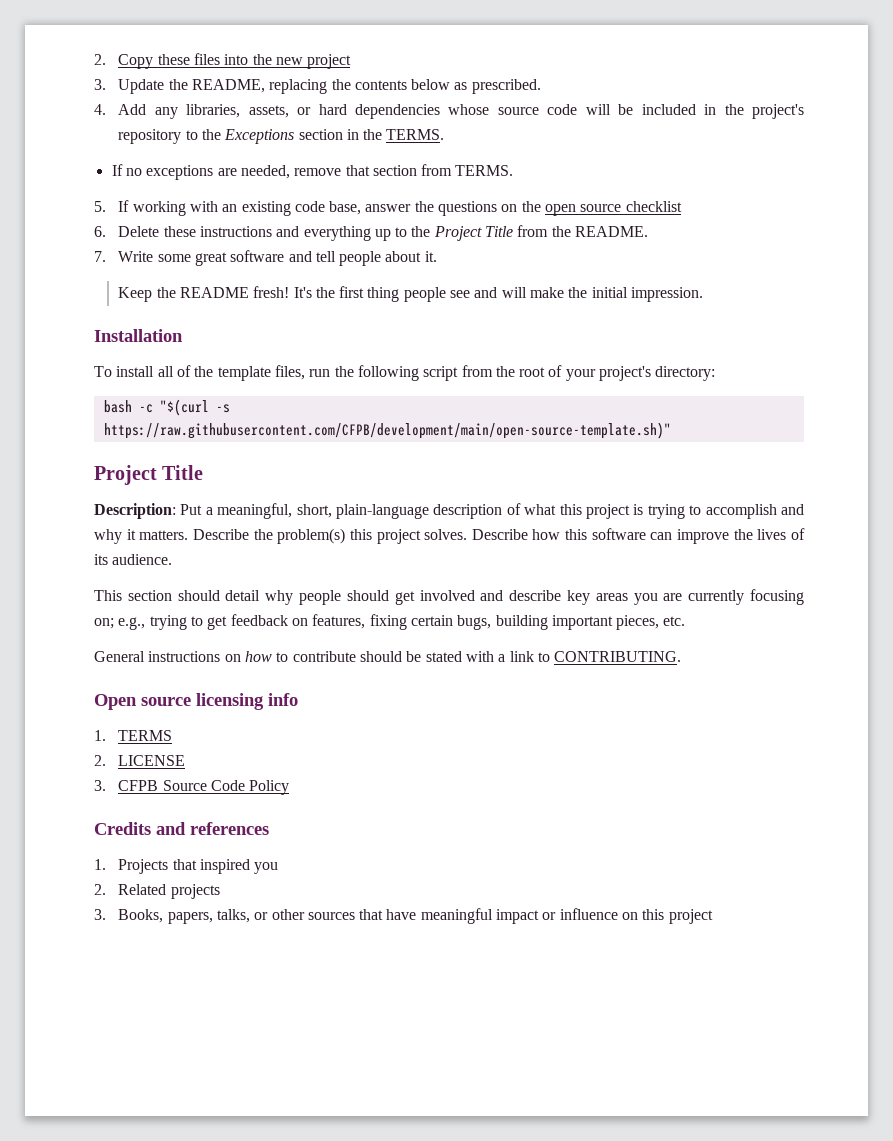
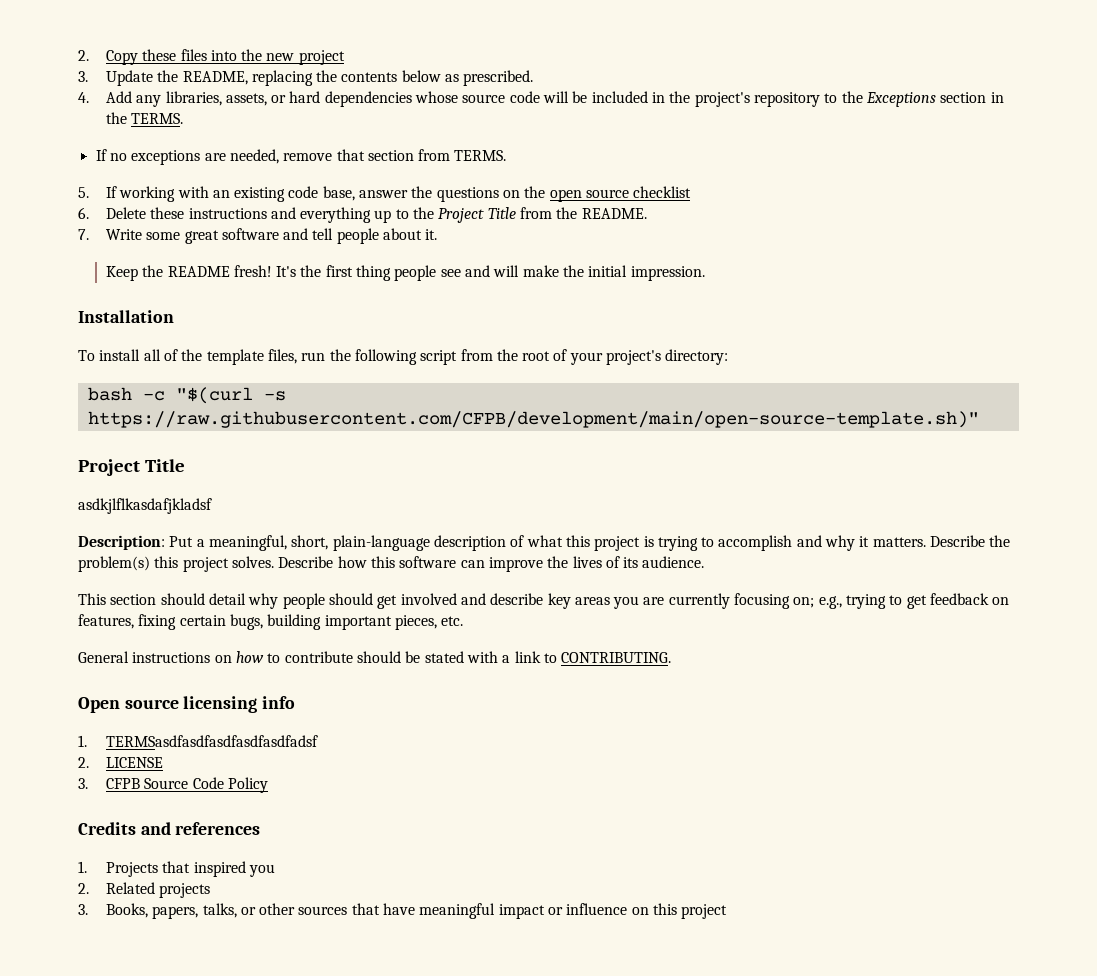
(204, 472) none -> [78,498,212,514] // asdkjlflkasdafjkladsf
[118,730,173,741] TERMS -> [105,735,318,747] TERMSasdfasdfasdfasdfasdfadsf

